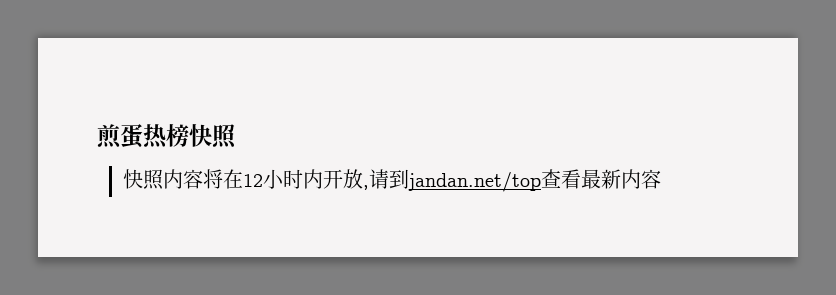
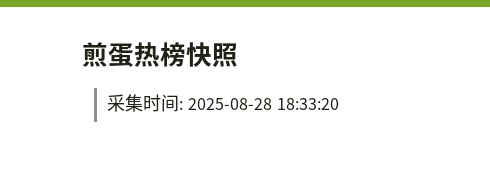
[122,169,661,192] 快照内容将在12小时内开放,请到jandan.net/top查看最新内容 -> [106,94,339,112] 采集时间: 2025-08-28 18:33:20

